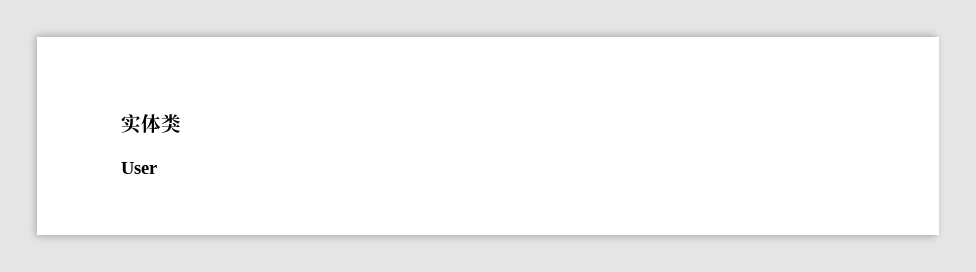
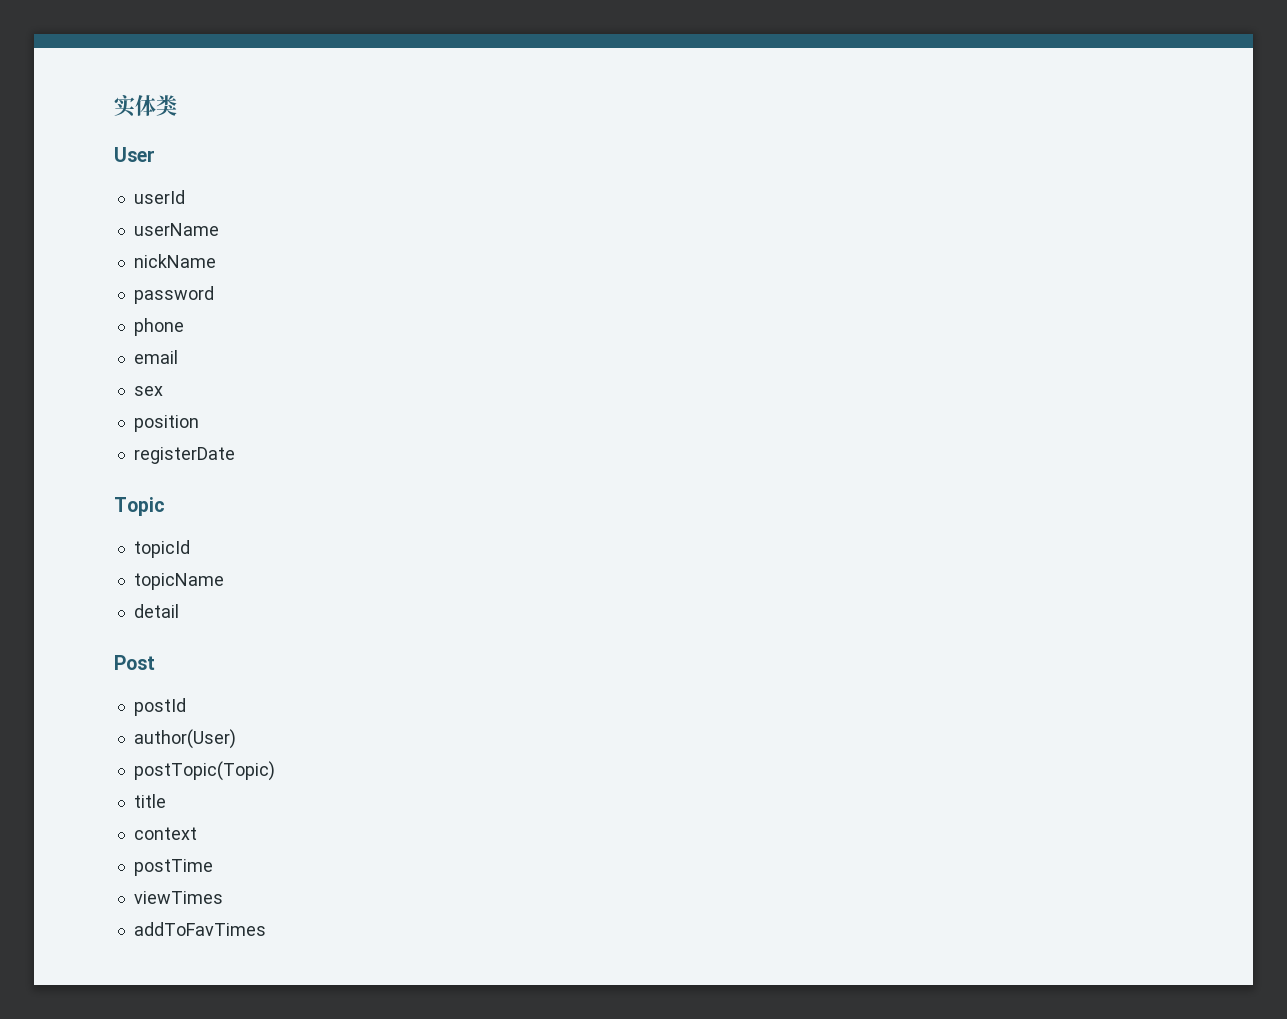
(157, 168) none -> [133,190,185,204] [133,223,219,236] [133,254,216,268] [133,286,214,304] [133,318,184,336] [133,350,178,364] [133,386,163,396] [133,415,199,432] [133,447,235,464] [114,497,165,516] [133,540,190,558] [133,573,224,590] [133,604,179,618] [114,655,155,670] [133,698,186,716] [133,729,236,749] [133,761,275,781] [133,794,166,808] [133,827,197,840] [133,859,213,876] [133,891,223,904] [133,922,266,936] // userId // userName // nickName // password // phone // email // sex // position // registerDate // Topic // topicId // topicName // detail // Post // postId // author(User) // postTopic(Topic) // title // context // postTime // viewTimes // addToFavTimes

